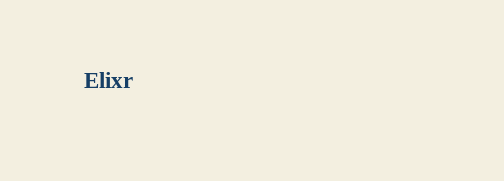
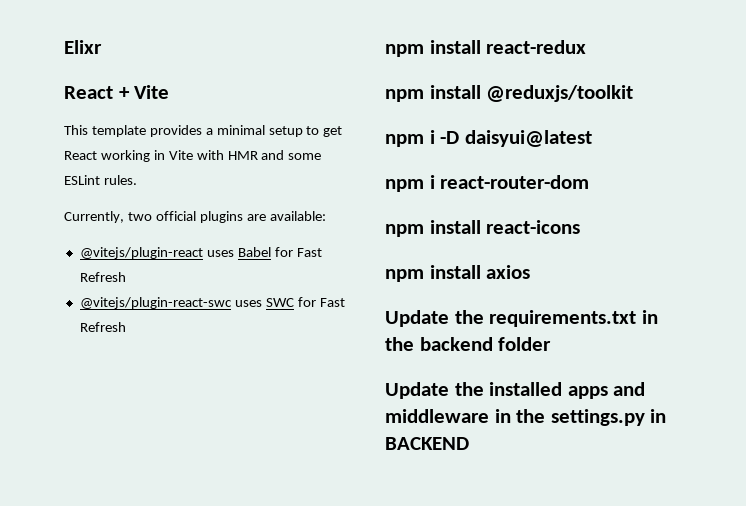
(133, 80) none -> [64,85,170,99] [64,125,343,137] [64,150,322,162] [64,175,137,185] [64,211,326,223] [79,247,322,259] [79,272,126,282] [79,297,345,309] [79,322,126,332] [385,40,587,57] [385,85,634,102] [385,130,592,147] [385,175,590,192] [385,220,581,237] [385,265,531,282] [385,310,658,327] [385,337,552,351] [385,382,646,399] [385,409,667,426] [385,437,469,450] // React + Vite // This template provides a minimal setup to get React working in Vite with HMR and some ESLint rules. // Currently, two official plugins are available: // @vitejs/plugin-react uses Babel for Fast Refresh // @vitejs/plugin-react-swc uses SWC for Fast Refresh // npm install react-redux // npm install @reduxjs/toolkit // npm i -D daisyui@latest // npm i react-router-dom // npm install react-icons // npm install axios // Update the requirements.txt in the backend folder // Update the installed apps and middleware in the settings.py in BACKEND

